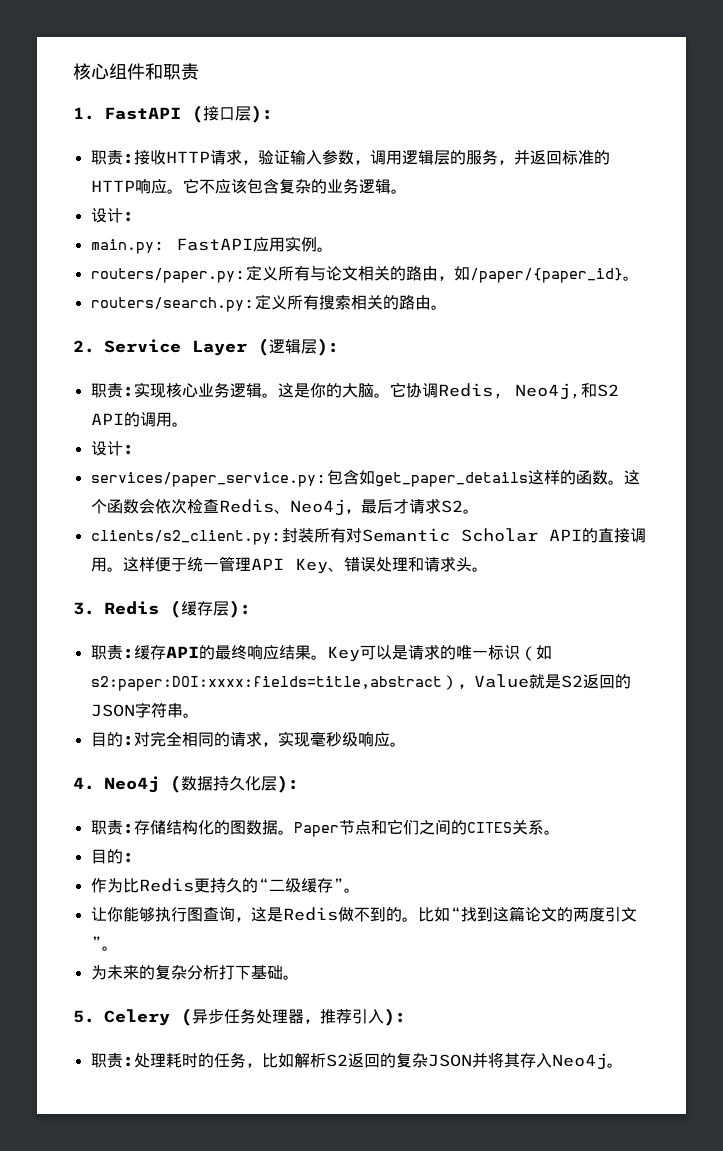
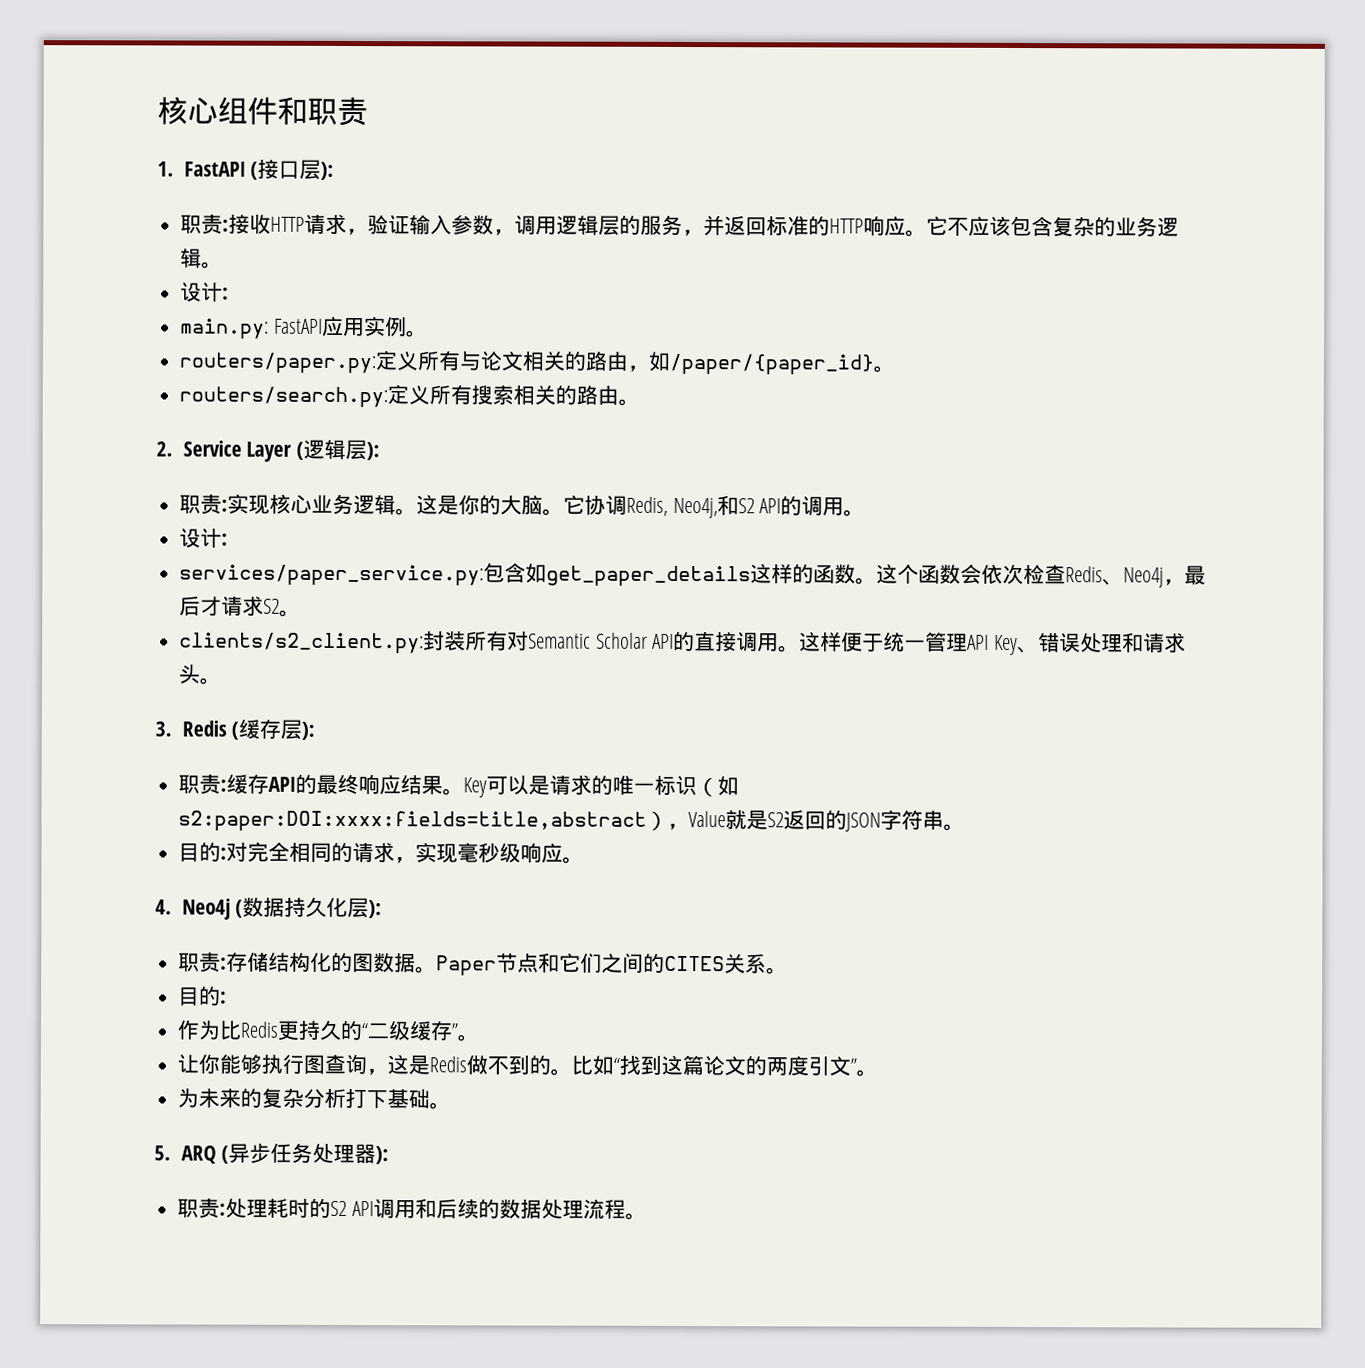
[104,1009,171,1026] Celery -> [180,1145,217,1164] ARQ
[304,1009,385,1024] ，推荐引入 -> (377, 1154) none
[213,1052,607,1070] 任务，比如解析S2返回的复杂JSON并将其存入Neo4j -> [330,1198,626,1219] S2 API调用和后续的数据处理流程

